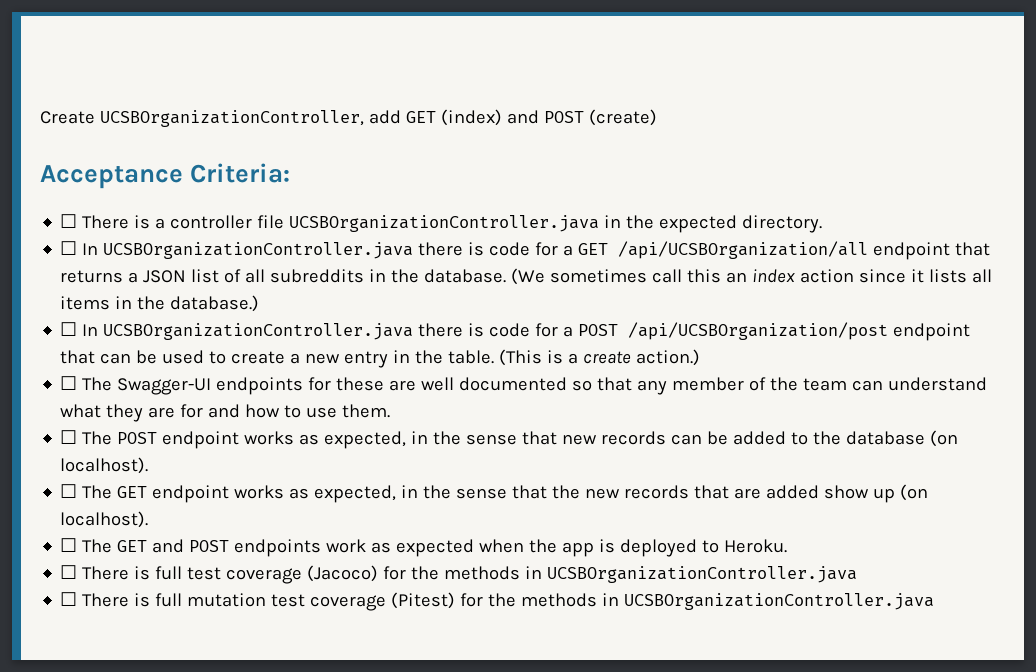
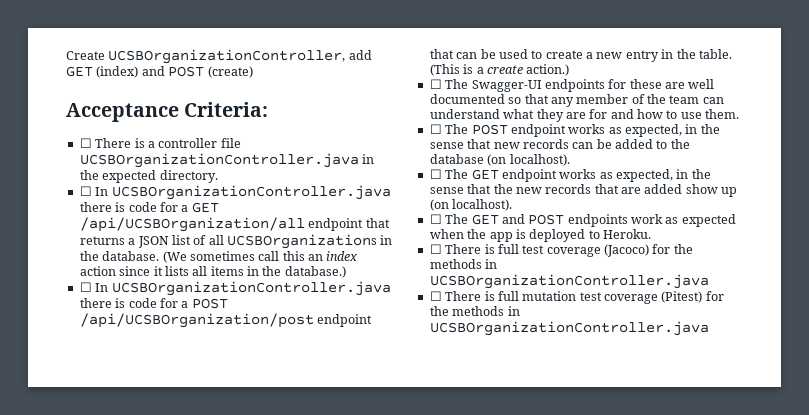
[270,269,365,283] subreddits -> [227,234,377,249] UCSBOrganizations

